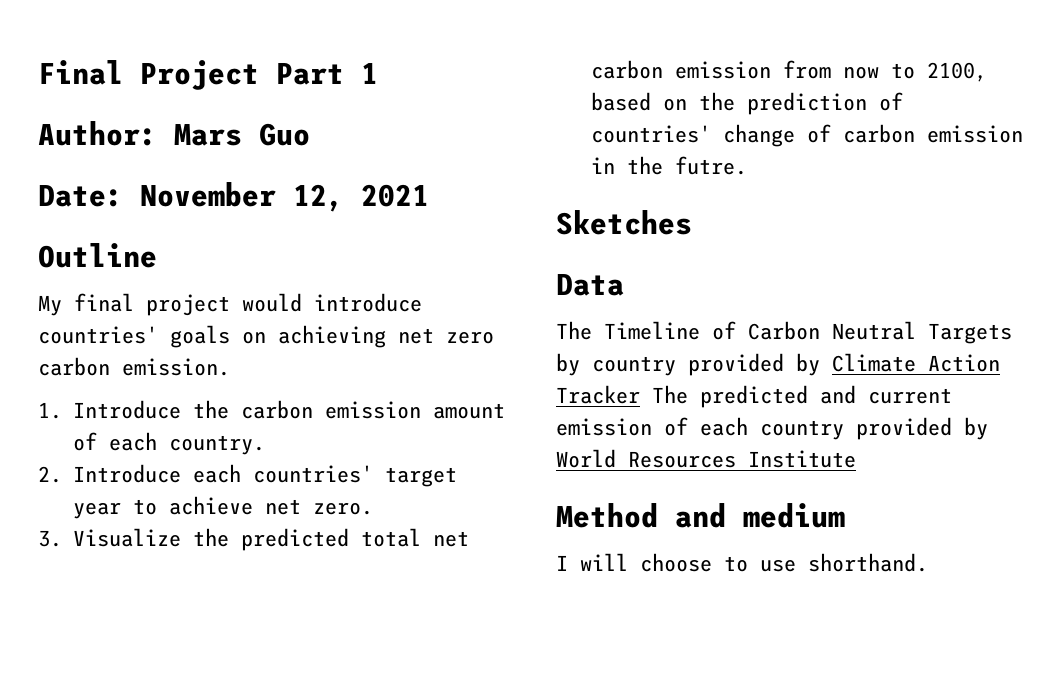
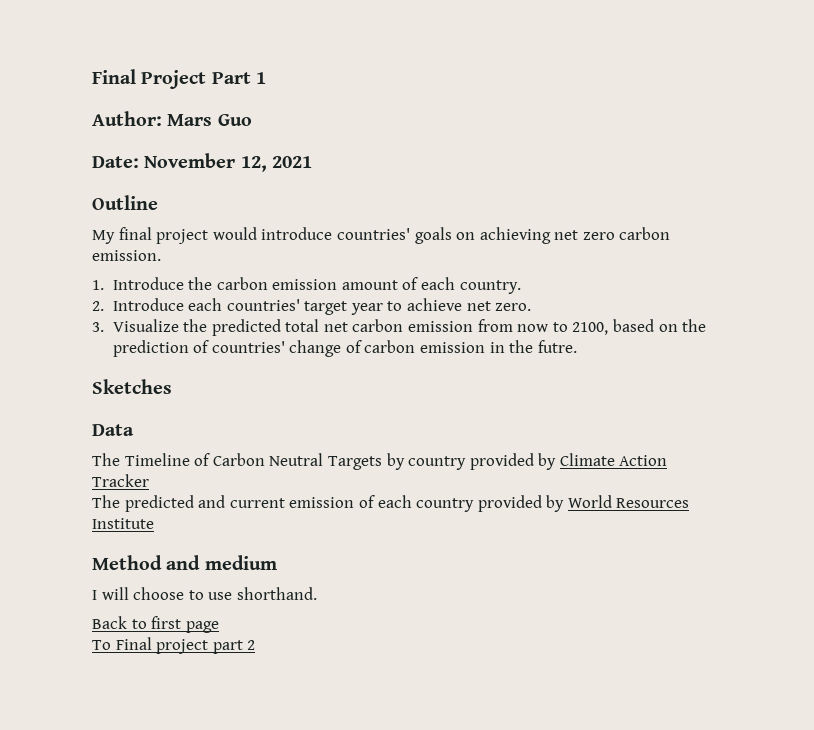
(640, 394) none -> (149, 480) //
(928, 562) none -> [92,616,219,633] [92,637,256,654] // Back to first page // To Final project part 2

